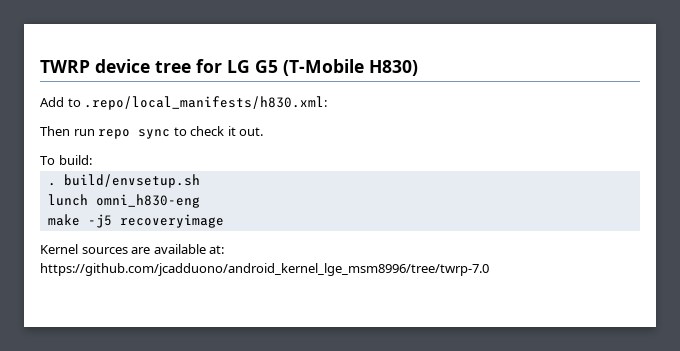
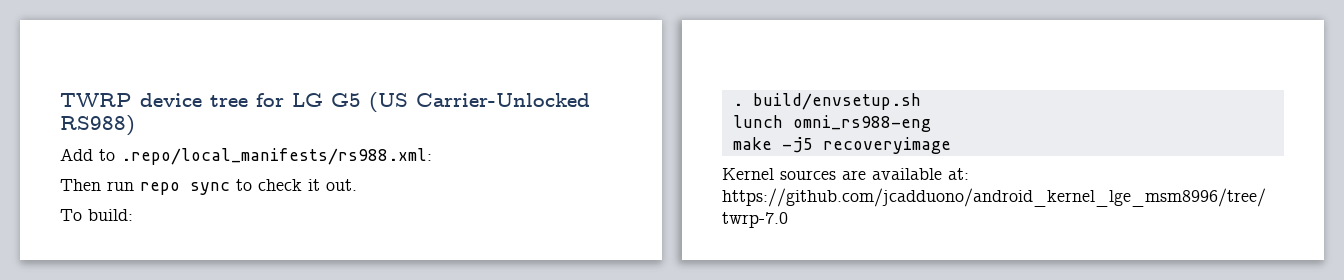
[283,59,418,76] (T-Mobile H830) -> [369,92,590,112] [60,115,135,136] (US Carrier-Unlocked RS988)
[84,96,328,110] .repo/local_manifests/h830.xml: -> [121,148,432,165] .repo/local_manifests/rs988.xml:
[95,194,200,208] omni_h830-eng -> [792,115,931,132] omni_rs988-eng

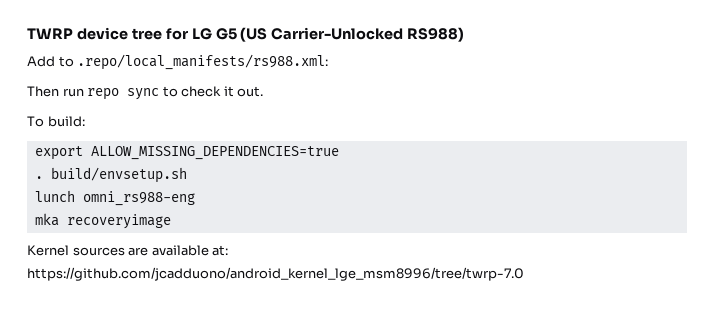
(133, 215) none -> [34,146,339,160] // export ALLOW_MISSING_DEPENDENCIES=true
[732,137,813,153] make -j5 -> [34,213,59,226] mka

